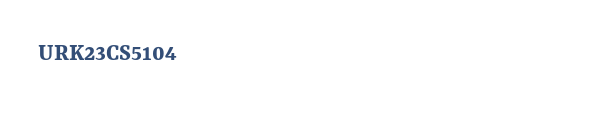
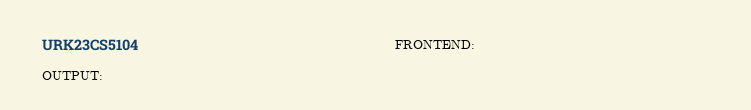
(177, 52) none -> [42,71,103,80] [395,40,475,49] // OUTPUT: // FRONTEND:

